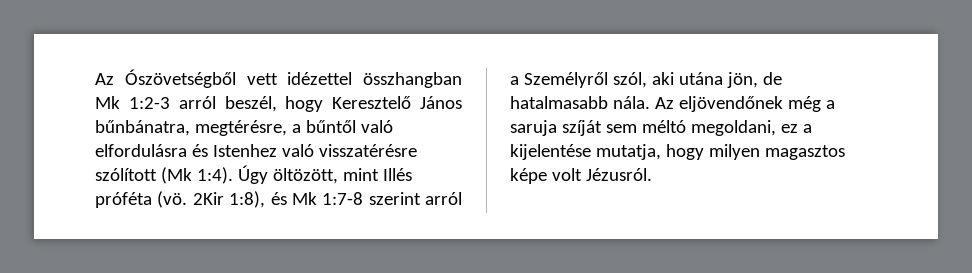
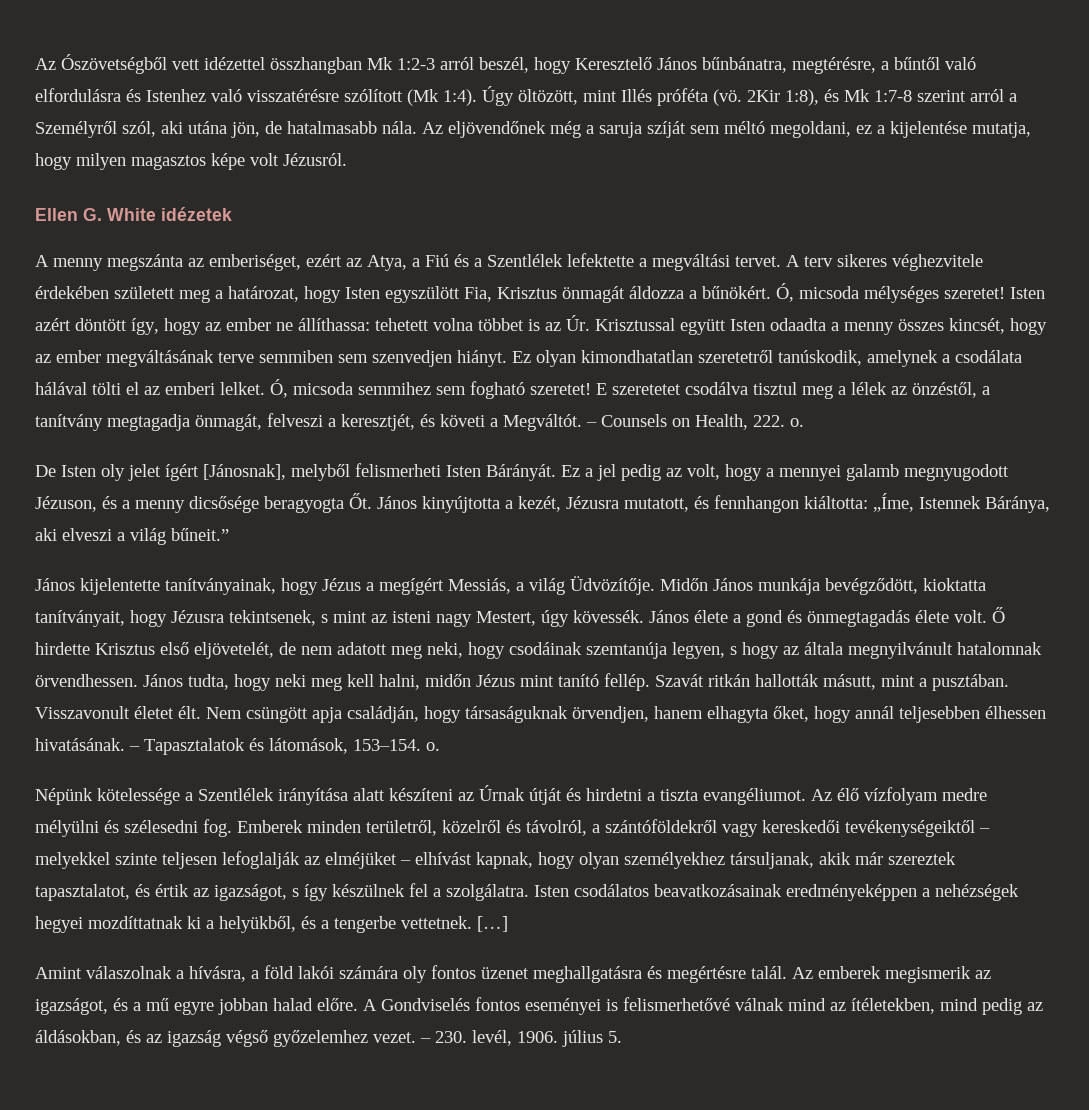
(652, 174) none -> [35,207,232,221] [35,253,983,271] [35,283,1045,303] [35,315,1047,335] [35,350,1022,367] [35,379,990,399] [35,413,804,431] [35,463,1009,481] [35,493,1050,513] [35,528,229,545] [35,576,986,595] [35,607,1005,627] [35,642,1042,659] [35,673,1009,691] [35,706,1046,723] [35,738,440,755] [35,785,987,805] [35,819,990,837] [35,851,956,869] [35,883,1019,901] [35,916,508,933] [35,965,991,983] [35,997,1043,1015] [35,1030,622,1047] // Ellen G. White idézetek // A menny megszánta az emberiséget, ezért az Atya, a Fiú és a Szentlélek lefektette a megváltási tervet. A terv sikeres véghezvitele érdekében született meg a határozat, hogy Isten egyszülött Fia, Krisztus önmagát áldozza a bűnökért. Ó, micsoda mélységes szeretet! Isten azért döntött így, hogy az ember ne állíthassa: tehetett volna többet is az Úr. Krisztussal együtt Isten odaadta a menny összes kincsét, hogy az ember megváltásának terve semmiben sem szenvedjen hiányt. Ez olyan kimondhatatlan szeretetről tanúskodik, amelynek a csodálata hálával tölti el az emberi lelket. Ó, micsoda semmihez sem fogható szeretet! E szeretetet csodálva tisztul meg a lélek az önzéstől, a tanítvány megtagadja önmagát, felveszi a keresztjét, és követi a Megváltót. – Counsels on Health, 222. o. // De Isten oly jelet ígért [Jánosnak], melyből felismerheti Isten Bárányát. Ez a jel pedig az volt, hogy a mennyei galamb megnyugodott Jézuson, és a menny dicsősége beragyogta Őt. János kinyújtotta a kezét, Jézusra mutatott, és fennhangon kiáltotta: „Íme, Istennek Báránya, aki elveszi a világ bűneit.” // János kijelentette tanítványainak, hogy Jézus a megígért Messiás, a világ Üdvözítője. Midőn János munkája bevégződött, kioktatta tanítványait, hogy Jézusra tekintsenek, s mint az isteni nagy Mestert, úgy kövessék. János élete a gond és önmegtagadás élete volt. Ő hirdette Krisztus első eljövetelét, de nem adatott meg neki, hogy csodáinak szemtanúja legyen, s hogy az általa megnyilvánult hatalomnak örvendhessen. János tudta, hogy neki meg kell halni, midőn Jézus mint tanító fellép. Szavát ritkán hallották másutt, mint a pusztában. Visszavonult életet élt. Nem csüngött apja családján, hogy társaságuknak örvendjen, hanem elhagyta őket, hogy annál teljesebben élhessen hivatásának. – Tapasztalatok és látomások, 153–154. o. // Népünk kötelessége a Szentlélek irányítása alatt készíteni az Úrnak útját és hirdetni a tiszta evangéliumot. Az élő vízfolyam medre mélyülni és szélesedni fog. Emberek minden területről, közelről és távolról, a szántóföldekről vagy kereskedői tevékenységeiktől – melyekkel szinte teljesen lefoglalják az elméjüket – elhívást kapnak, hogy olyan személyekhez társuljanak, akik már szereztek tapasztalatot, és értik az igazságot, s így készülnek fel a szolgálatra. Isten csodálatos beavatkozásainak eredményeképpen a nehézségek hegyei mozdíttatnak ki a helyükből, és a tengerbe vettetnek. […] // Amint válaszolnak a hívásra, a föld lakói számára oly fontos üzenet meghallgatásra és megértésre talál. Az emberek megismerik az igazságot, és a mű egyre jobban halad előre. A Gondviselés fontos eseményei is felismerhetővé válnak mind az ítéletekben, mind pedig az áldásokban, és az igazság végső győzelemhez vezet. – 230. levél, 1906. július 5.

